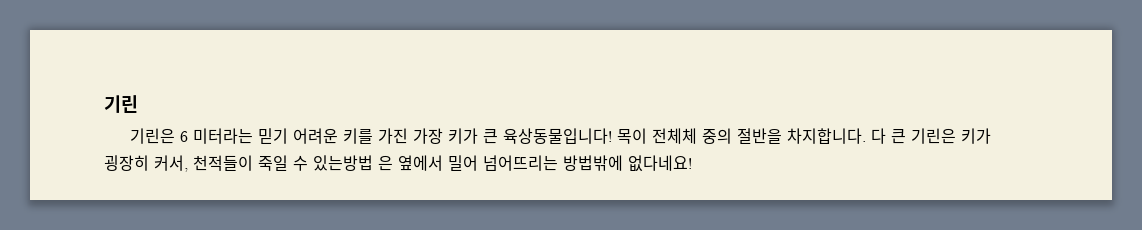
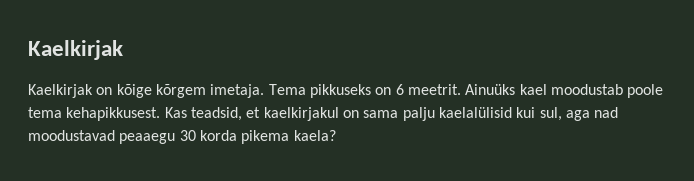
[104,95,138,113] [129,128,991,144] [104,155,692,172] 기린 // 기린은 6 미터라는 믿기 어려운 키를 가진 가장 키가 큰 육상동물입니다! 목이 전체체 중의 절반을 차지합니다. 다 큰 기린은 키가 굉장히 커서, 천적들이 죽일 수 있는방법 은 옆에서 밀어 넘어뜨리는 방법밖에 없다네요! -> [28,40,123,60] [28,84,664,98] [28,107,619,121] [28,130,336,144] Kaelkirjak // Kaelkirjak on kõige kõrgem imetaja. Tema pikkuseks on 6 meetrit. Ainuüks kael moodustab poole tema kehapikkusest. Kas teadsid, et kaelkirjakul on sama palju kaelalülisid kui sul, aga nad moodustavad peaaegu 30 korda pikema kaela?

